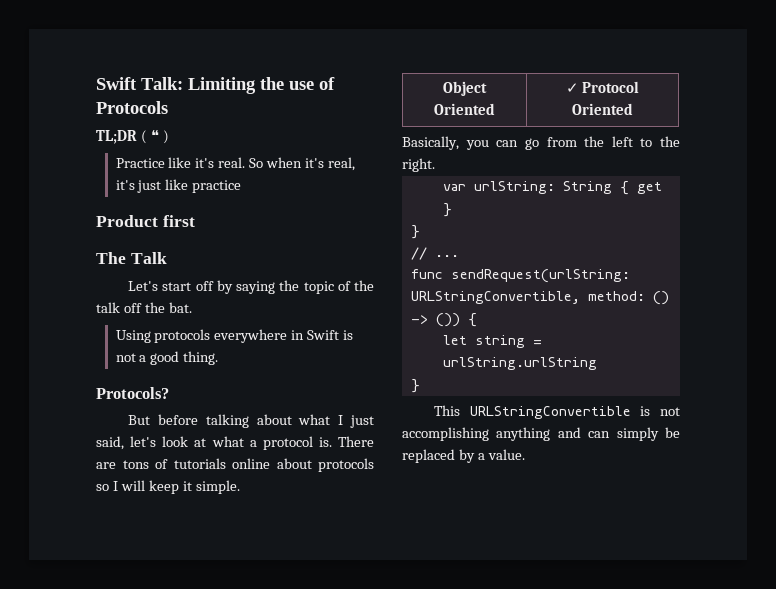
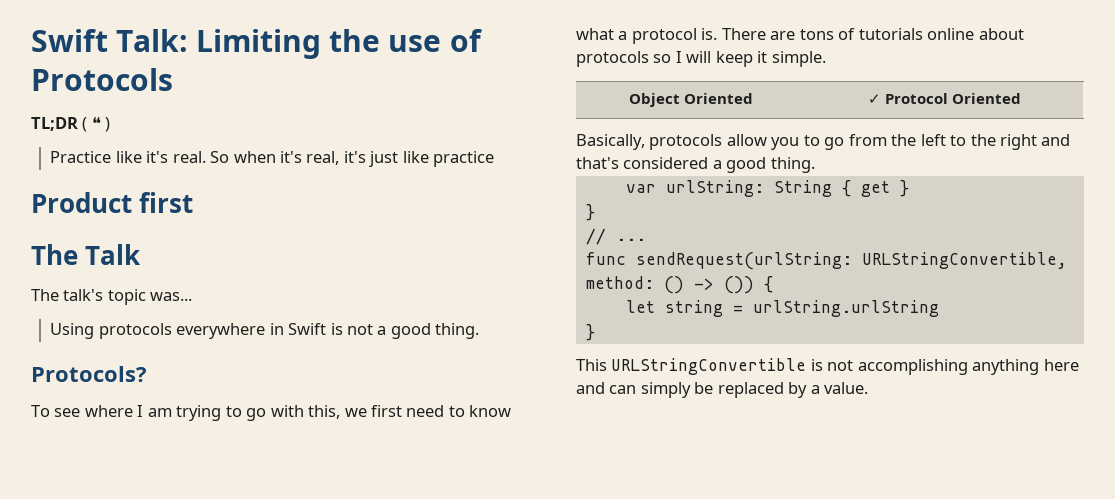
[128,280,375,294] [96,302,192,313] Let's start off by saying the topic of the talk off the bat. -> [31,289,193,305] The talk's topic was...
[128,414,374,428] [96,436,207,450] But before talking about what I just said, let's look at -> [31,405,512,421] To see where I am trying to go with this, we first need to know
[465,140,519,150] you can -> [649,134,820,150] protocols allow you to
[402,158,435,172] right. -> [1000,134,1071,150] [576,157,815,173] right and that's considered a good thing.
(551, 434) none -> [1043,359,1079,371] here

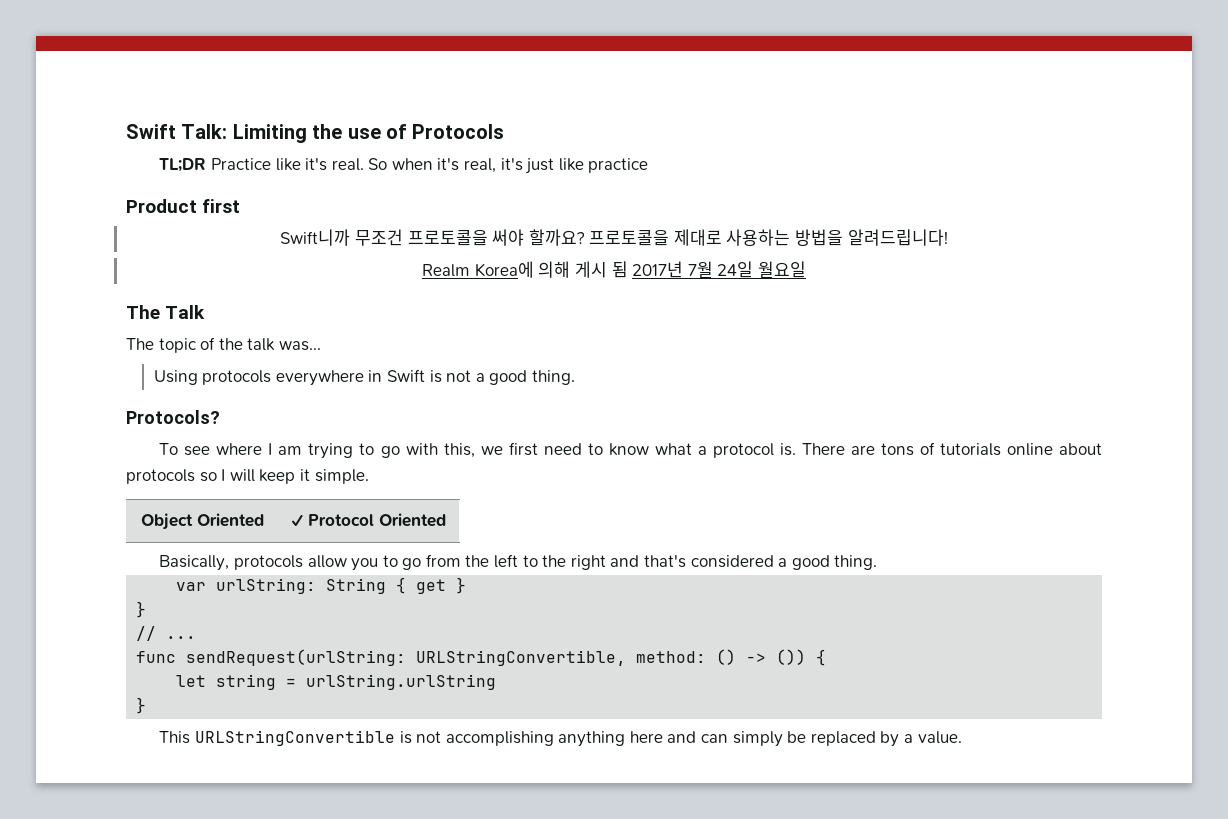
[82,117,111,132] ( ❝ ) // -> (207, 165) none
(194, 202) none -> [280,229,948,246] [422,261,806,278] // Swift니까 무조건 프로토콜을 써야 할까요? 프로토콜을 제대로 사용하는 방법을 알려드립니다! // Realm Korea에 의해 게시 됨 2017년 7월 24일 월요일
[63,289,146,305] talk's topic -> [158,337,276,353] topic of the talk

